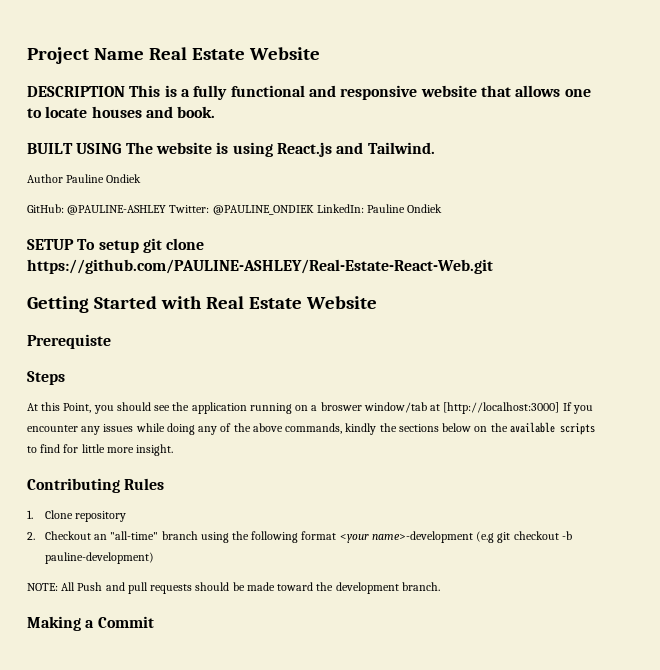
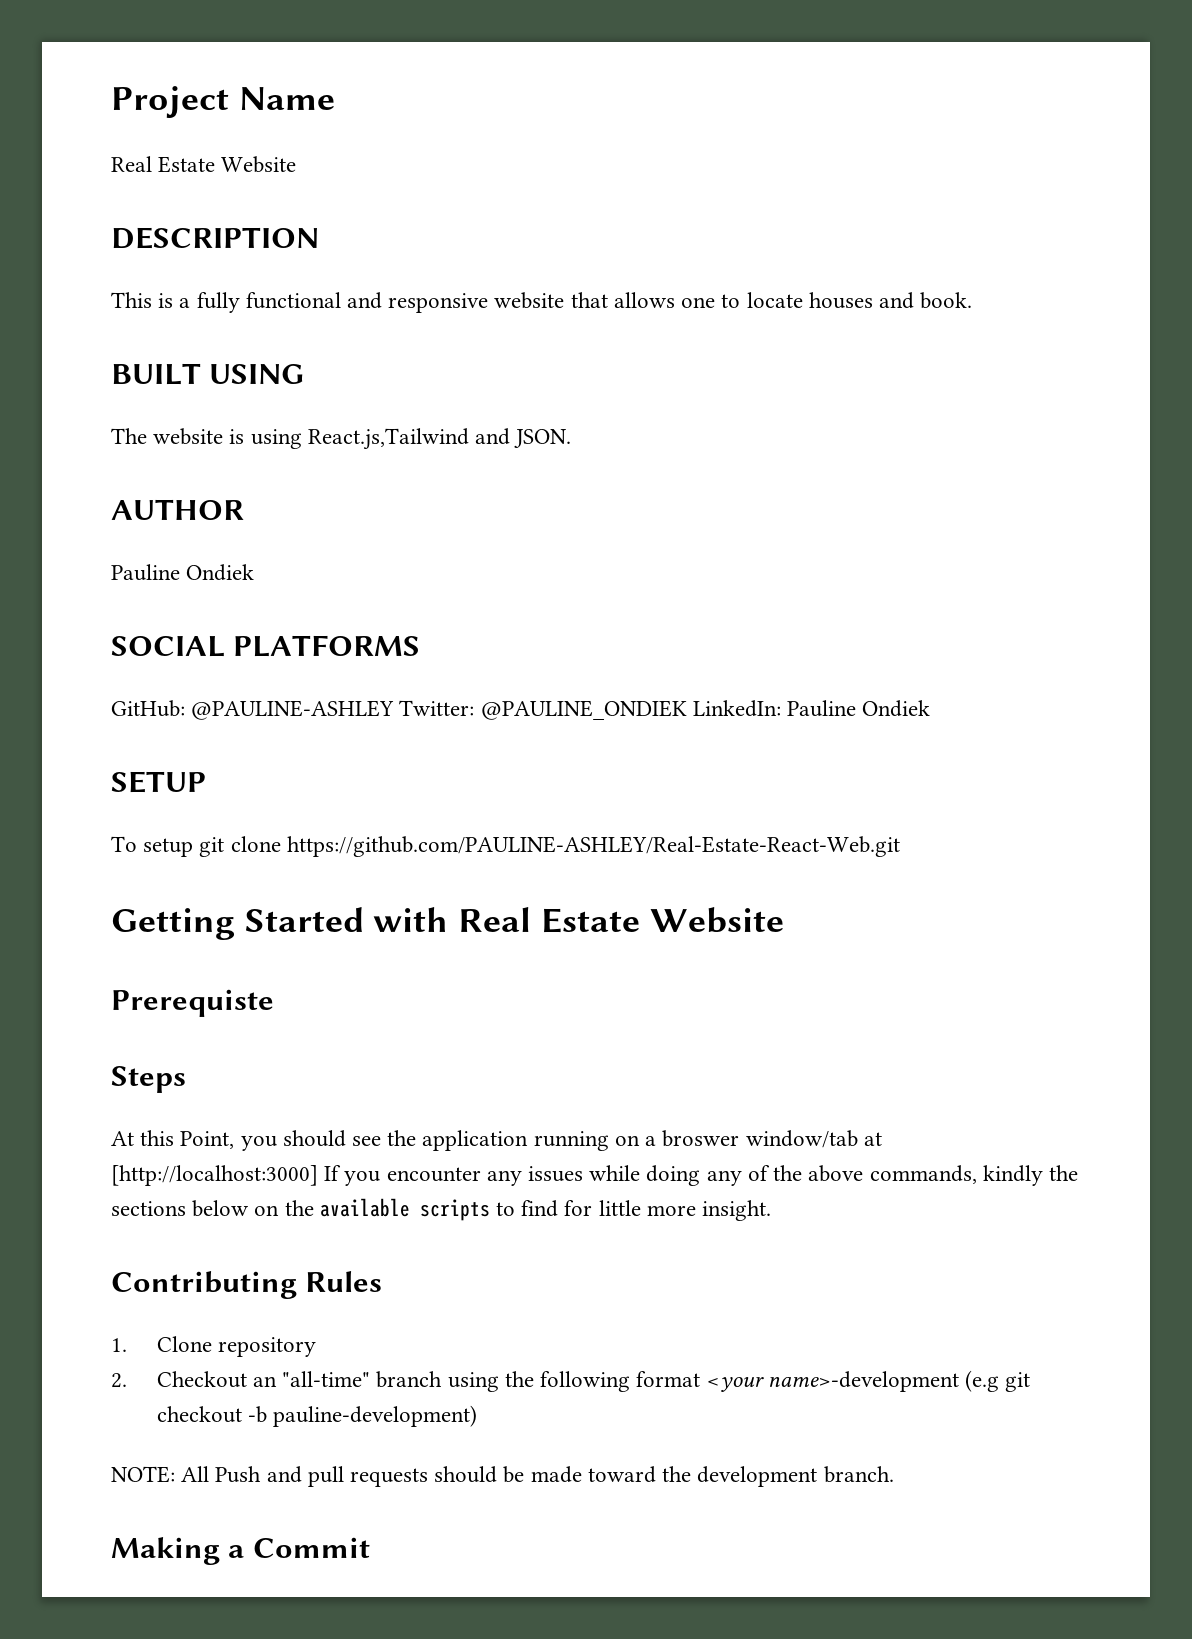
(144, 54) none -> (335, 98) //
(125, 91) none -> (319, 238) //
(122, 148) none -> (305, 374) //
[276,142,435,157] [27,174,142,183] React.js and Tailwind. // Author Pauline Ondiek -> [307,428,572,450] [111,499,244,520] [111,564,255,581] [111,635,421,657] React.js,Tailwind and JSON. // AUTHOR // Pauline Ondiek // SOCIAL PLATFORMS
(74, 244) none -> (206, 782) //

